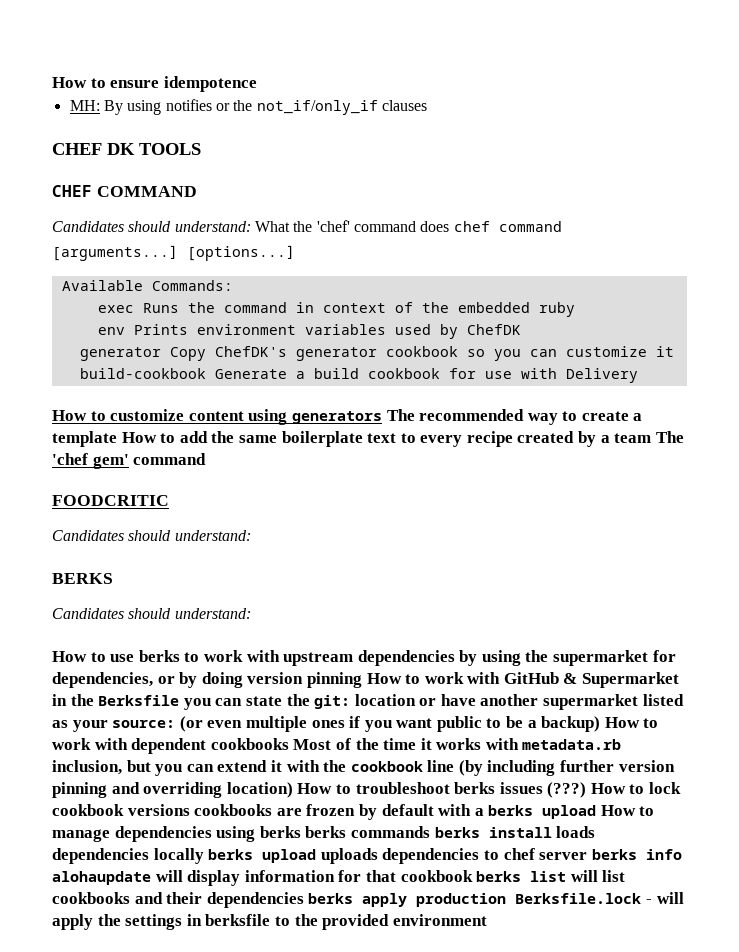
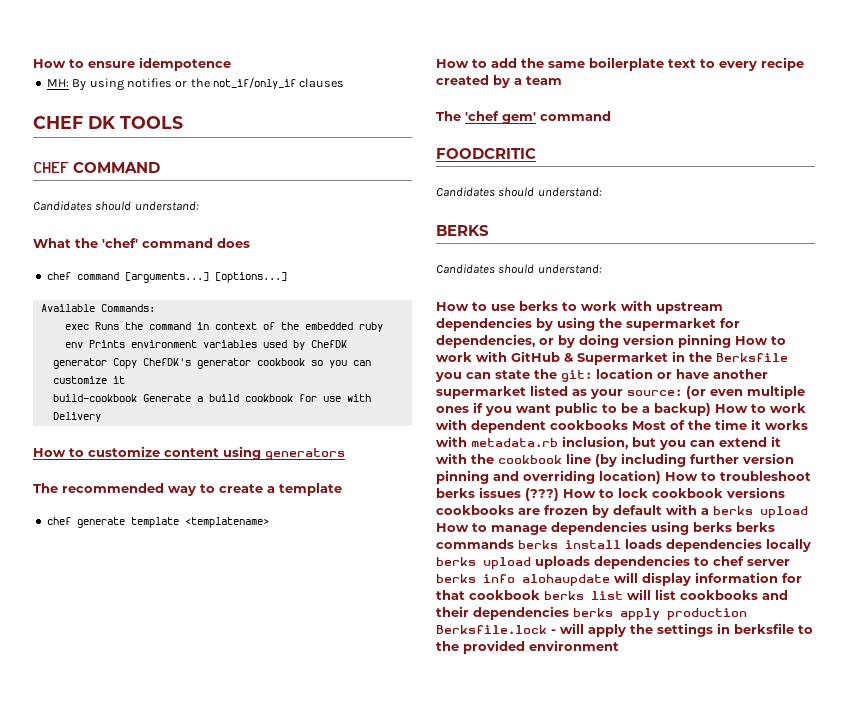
(251, 226) none -> (199, 206) //
(450, 226) none -> (250, 243) //
(382, 417) none -> (345, 454) //
(117, 439) none -> [46,517,269,528] // chef generate template <templatename> //
(652, 438) none -> (562, 80) //

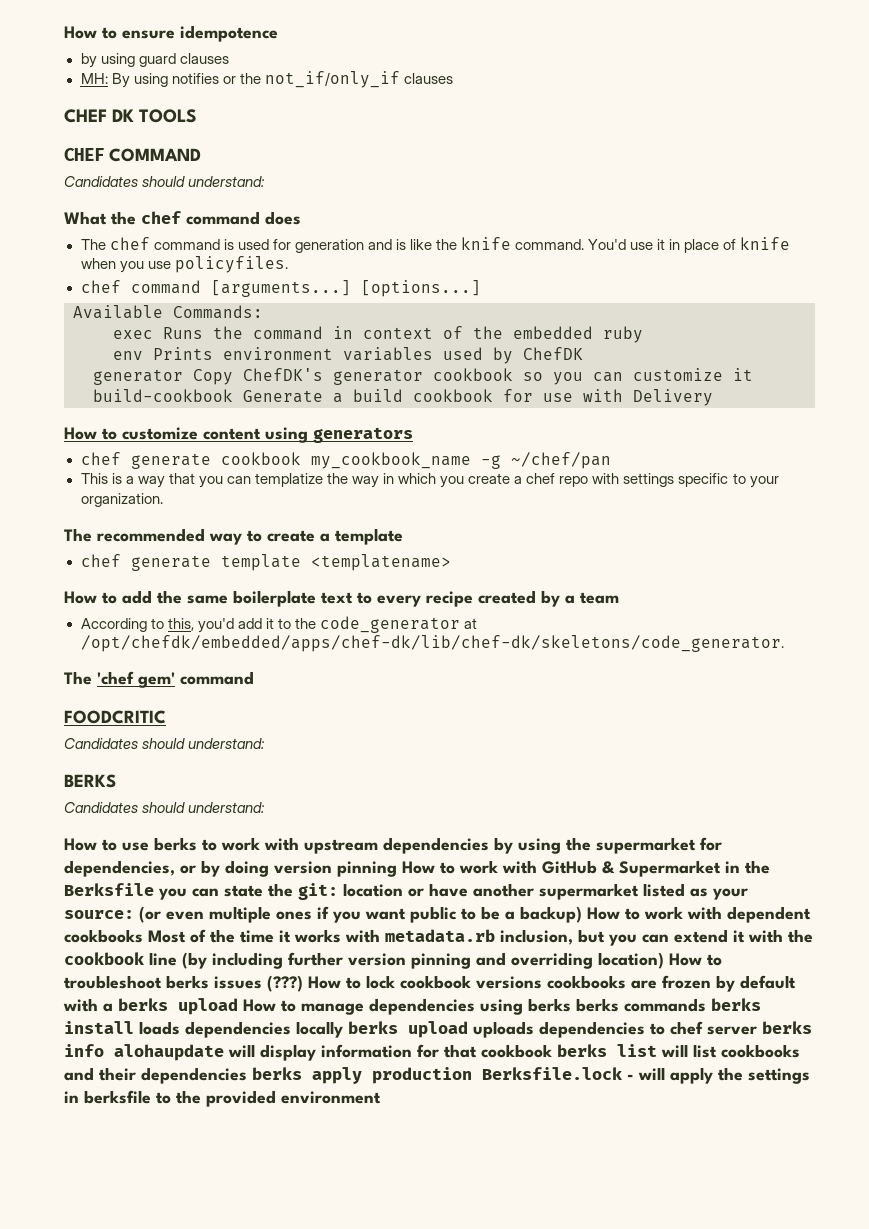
(231, 64) none -> [80,53,229,68] // by using guard clauses
[102,238,138,248] 'chef' -> [141,211,181,224] chef
(250, 243) none -> [80,237,791,253] [80,256,288,273] // The chef command is used for generation and is like the knife command. You'd use it in place of knife when you use policyfiles.
(345, 454) none -> [80,452,611,469] [80,473,779,488] [80,493,163,507] // chef generate cookbook my_cookbook_name -g ~/chef/pan // This is a way that you can templatize the way in which you create a chef repo with settings specific to your organization.
(562, 80) none -> [80,616,477,633] [80,635,784,652] // According to this, you'd add it to the code_generator at /opt/chefdk/embedded/apps/chef-dk/lib/chef-dk/skeletons/code_generator.

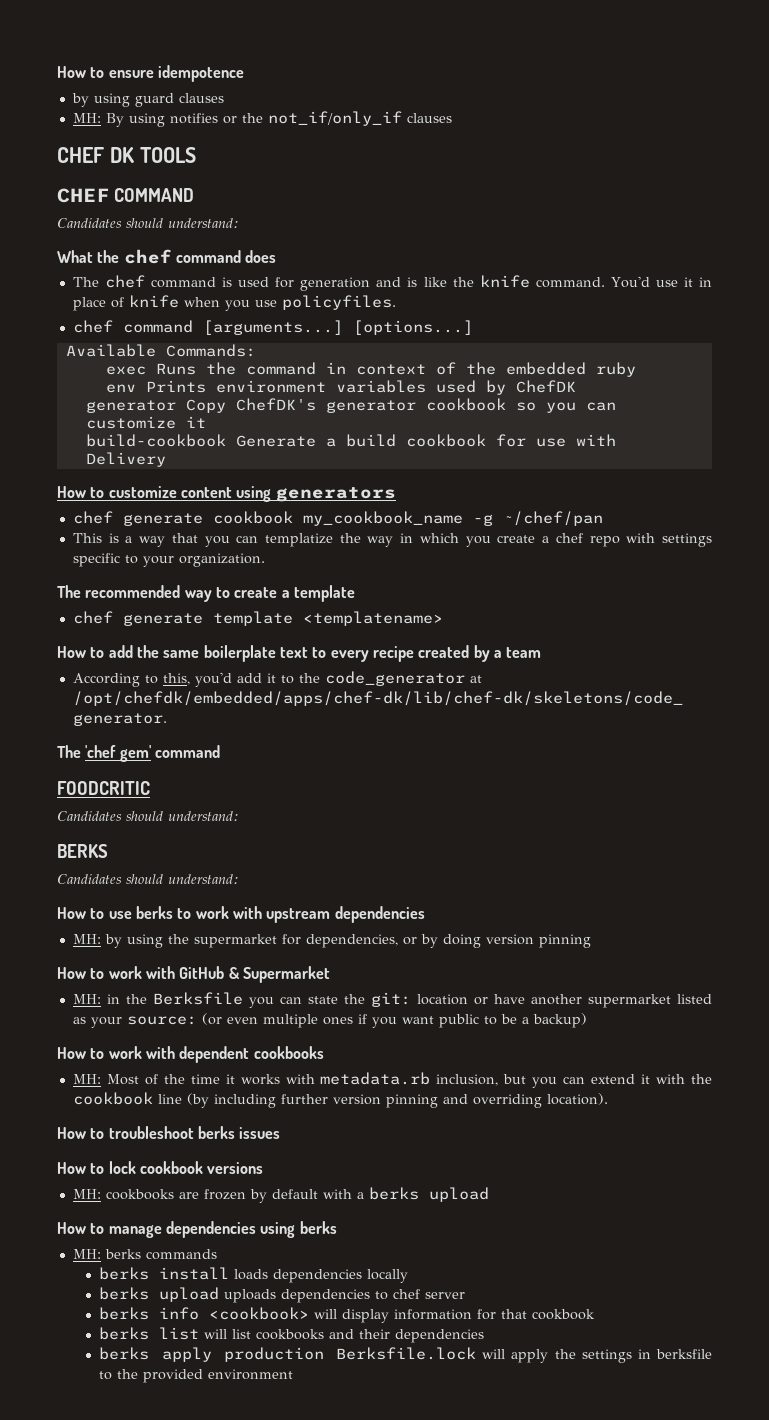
(489, 845) none -> [72,934,101,944] // MH:
(397, 869) none -> (591, 941) //
(721, 868) none -> [72,994,101,1004] // MH:
(582, 914) none -> (587, 1020) //
(143, 936) none -> [72,1074,101,1084] // MH:
[598,952,664,969] location) -> [546,1093,608,1105] location). //
[267,975,303,992] (???) -> (281, 1133) //
(542, 982) none -> [72,1189,101,1199] // MH:
(238, 1006) none -> (489, 1194) //
(571, 1005) none -> [72,1249,101,1259] // MH:
(706, 1005) none -> (217, 1254) //
(343, 1029) none -> (409, 1276) //
(757, 1030) none -> (466, 1295) //
[114,1044,224,1061] alohaupdate -> [209,1307,310,1320] <cookbook>
(552, 1051) none -> (596, 1314) //
(247, 1075) none -> (485, 1336) //
[627,1074,634,1080] - -> (477, 1353) none

